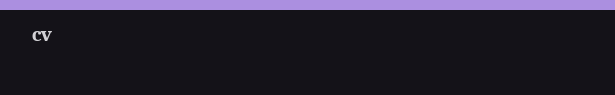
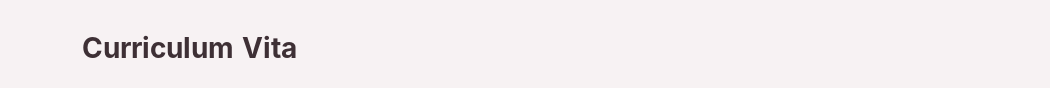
[32,31,52,41] cv -> [82,35,297,58] Curriculum Vita

